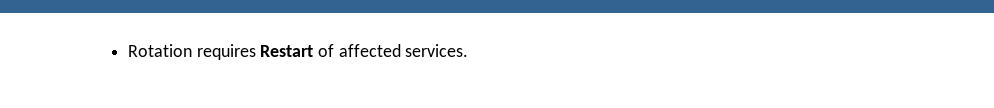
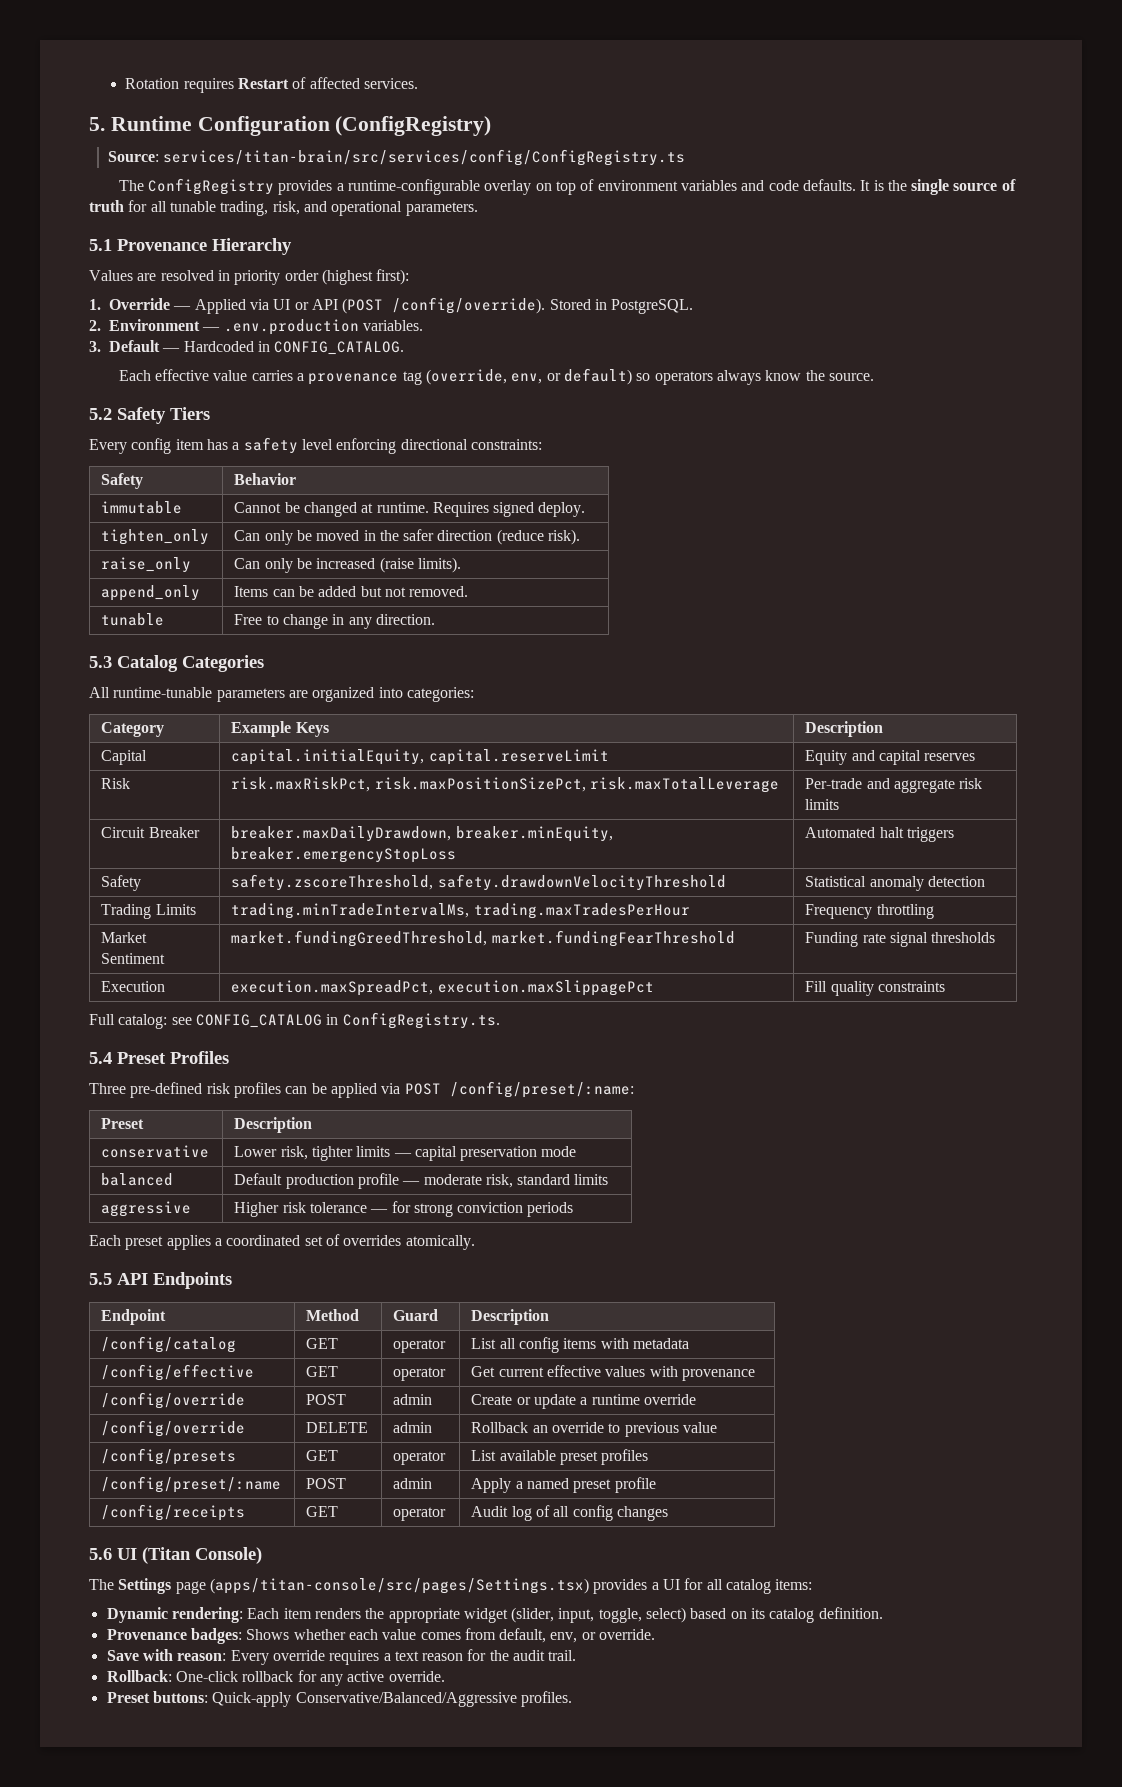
(469, 50) none -> [89,116,492,136] [107,149,686,166] [118,178,1016,195] [89,200,478,216] [89,238,292,255] [89,269,410,285] [89,297,694,314] [89,319,423,335] [89,340,405,355] [118,368,874,385] [89,407,210,424] [89,437,542,454] [101,473,144,489] [234,473,297,485] [101,501,183,514] [234,502,586,517] [101,529,210,545] [234,529,581,545] [101,557,192,573] [234,557,461,573] [101,585,201,601] [234,586,469,597] [101,613,165,626] [234,614,435,629] [89,655,264,672] [89,687,474,702] [101,722,165,737] [231,721,329,737] [805,721,884,737] [101,750,148,765] [231,749,609,765] [805,750,976,765] [101,778,131,789] [231,777,779,793] [805,778,983,793] [805,799,840,810] [101,827,200,838] [231,826,613,842] [231,847,457,863] [805,827,954,842] [101,875,142,891] [231,874,726,891] [805,876,985,891] [101,904,196,919] [231,903,690,919] [805,904,934,919] [101,932,148,943] [101,953,166,964] [231,930,735,947] [805,932,996,947] [101,981,166,992] [231,980,654,996] [805,981,945,996] [89,1012,500,1029] [89,1051,229,1064] [89,1081,634,1098] [101,1118,145,1129] [234,1117,313,1133] [101,1145,210,1158] [234,1146,577,1161] [101,1173,174,1186] [234,1173,609,1189] [101,1201,192,1217] [234,1201,574,1217] [89,1234,475,1250] [89,1272,232,1289] [101,1309,167,1325] [306,1309,360,1321] [393,1309,439,1321] [471,1309,550,1325] [101,1336,237,1353] [306,1338,339,1349] [393,1339,447,1353] [471,1337,689,1353] [101,1364,255,1381] [306,1366,339,1377] [393,1367,447,1381] [471,1365,755,1381] [101,1392,246,1409] [306,1394,347,1405] [393,1394,433,1405] [471,1394,696,1409] [101,1420,246,1437] [306,1422,369,1433] [393,1422,433,1433] [471,1422,717,1437] [101,1448,237,1465] [306,1450,339,1461] [393,1451,447,1465] [471,1449,649,1465] [101,1476,282,1493] [306,1478,347,1489] [393,1478,433,1489] [471,1477,656,1493] [101,1504,246,1521] [306,1506,339,1517] [393,1507,447,1521] [471,1505,668,1521] [89,1547,262,1564] [89,1578,813,1594] [106,1607,883,1623] [106,1628,656,1644] [106,1649,577,1665] [106,1670,445,1686] [106,1691,572,1707] // 5. Runtime Configuration (ConfigRegistry) // Source: services/titan-brain/src/services/config/ConfigRegistry.ts // The ConfigRegistry provides a runtime-configurable overlay on top of environment variables and code defaults. It is the single source of truth for all tunable trading, risk, and operational parameters. // 5.1 Provenance Hierarchy // Values are resolved in priority order (highest first): // 1. Override — Applied via UI or API (POST /config/override). Stored in PostgreSQL. // 2. Environment — .env.production variables. // 3. Default — Hardcoded in CONFIG_CATALOG. // Each effective value carries a provenance tag (override, env, or default) so operators always know the source. // 5.2 Safety Tiers // Every config item has a safety level enforcing directional constraints: // Safety | Behavior // immutable | Cannot be changed at runtime. Requires signed deploy. // tighten_only | Can only be moved in the safer direction (reduce risk). // raise_only | Can only be increased (raise limits). // append_only | Items can be added but not removed. // tunable | Free to change in any direction. // 5.3 Catalog Categories // All runtime-tunable parameters are organized into categories: // Category | Example Keys | Description // Capital | capital.initialEquity, capital.reserveLimit | Equity and capital reserves // Risk | risk.maxRiskPct, risk.maxPositionSizePct, risk.maxTotalLeverage | Per-trade and aggregate risk limits // Circuit Breaker | breaker.maxDailyDrawdown, breaker.minEquity, breaker.emergencyStopLoss | Automated halt triggers // Safety | safety.zscoreThreshold, safety.drawdownVelocityThreshold | Statistical anomaly detection // Trading Limits | trading.minTradeIntervalMs, trading.maxTradesPerHour | Frequency throttling // Market Sentiment | market.fundingGreedThreshold, market.fundingFearThreshold | Funding rate signal thresholds // Execution | execution.maxSpreadPct, execution.maxSlippagePct | Fill quality constraints // Full catalog: see CONFIG_CATALOG in ConfigRegistry.ts. // 5.4 Preset Profiles // Three pre-defined risk profiles can be applied via POST /config/preset/:name: // Preset | Description // conservative | Lower risk, tighter limits — capital preservation mode // balanced | Default production profile — moderate risk, standard limits // aggressive | Higher risk tolerance — for strong conviction periods // Each preset applies a coordinated set of overrides atomically. // 5.5 API Endpoints // Endpoint | Method | Guard | Description // /config/catalog | GET | operator | List all config items with metadata // /config/effective | GET | operator | Get current effective values with provenance // /config/override | POST | admin | Create or update a runtime override // /config/override | DELETE | admin | Rollback an override to previous value // /config/presets | GET | operator | List available preset profiles // /config/preset/:name | POST | admin | Apply a named preset profile // /config/receipts | GET | operator | Audit log of all config changes // 5.6 UI (Titan Console) // The Settings page (apps/titan-console/src/pages/Settings.tsx) provides a UI for all catalog items: // Dynamic rendering: Each item renders the appropriate widget (slider, input, toggle, select) based on its catalog definition. // Provenance badges: Shows whether each value comes from default, env, or override. // Save with reason: Every override requires a text reason for the audit trail. // Rollback: One-click rollback for any active override. // Preset buttons: Quick-apply Conservative/Balanced/Aggressive profiles.

